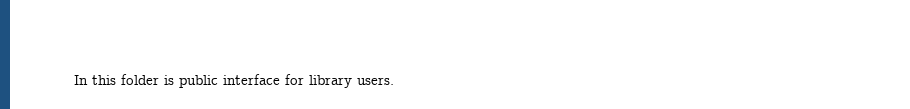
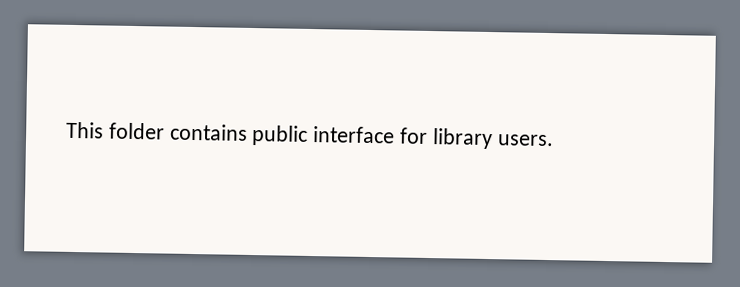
[74,74,174,85] In this folder is -> [66,121,248,141] This folder contains

